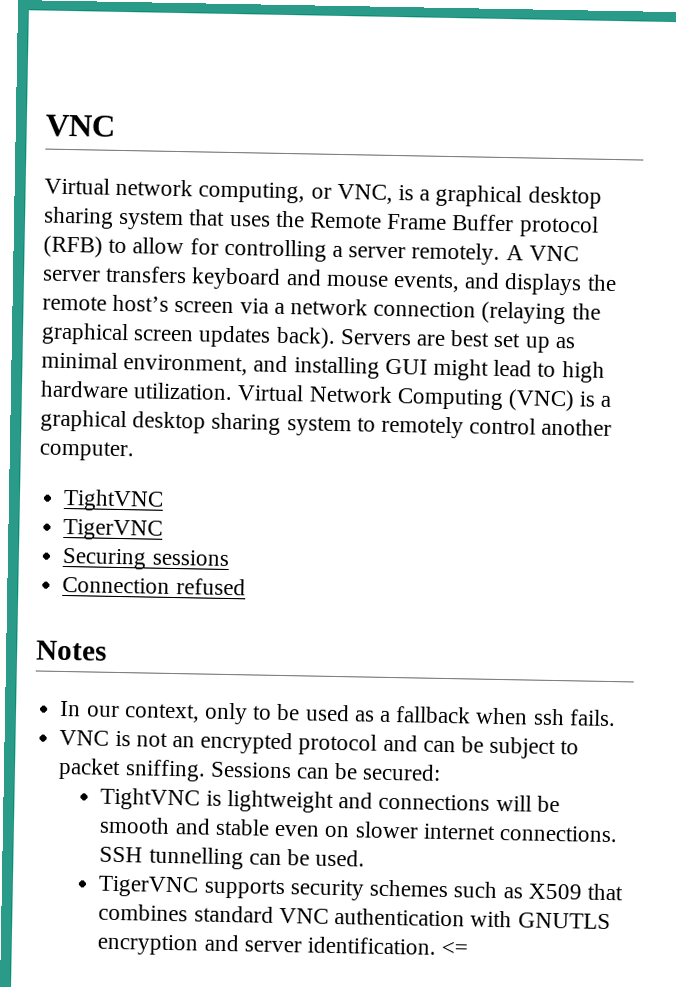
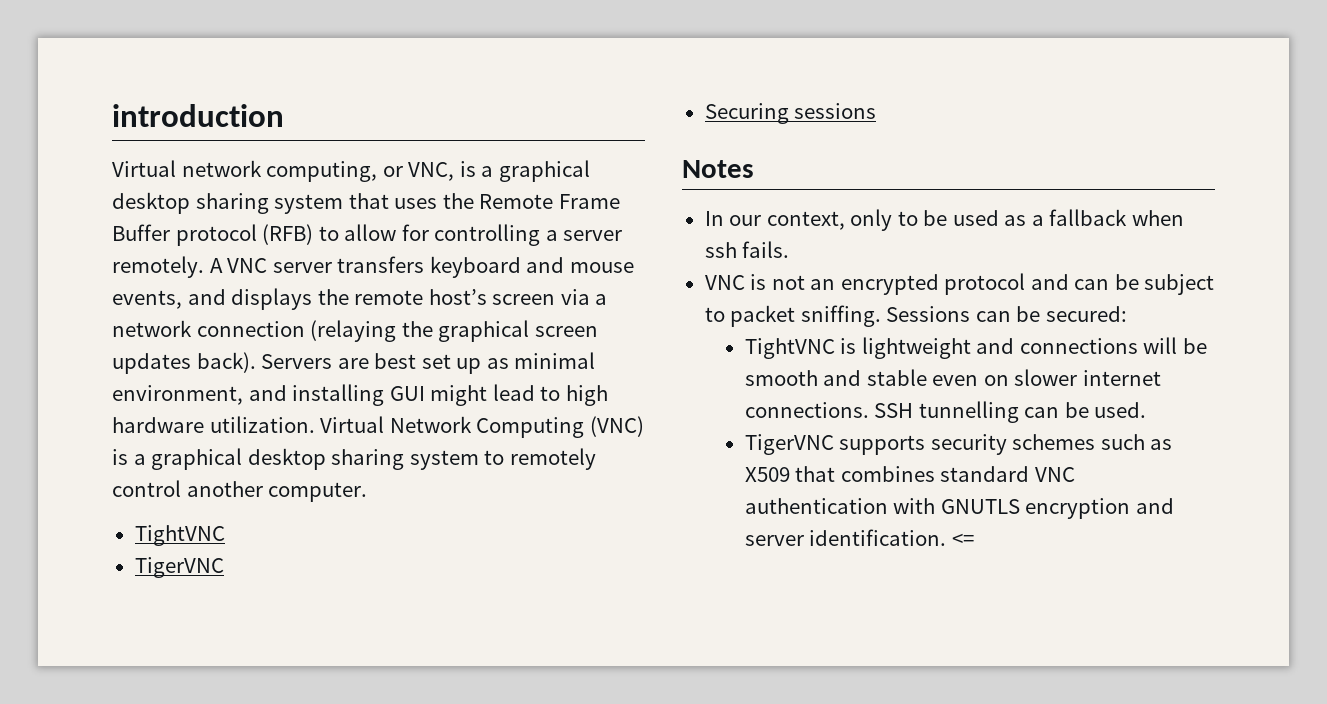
[45,114,115,138] VNC -> [112,104,284,127] introduction
[62,576,246,596] // Connection refused -> (877, 111) none

